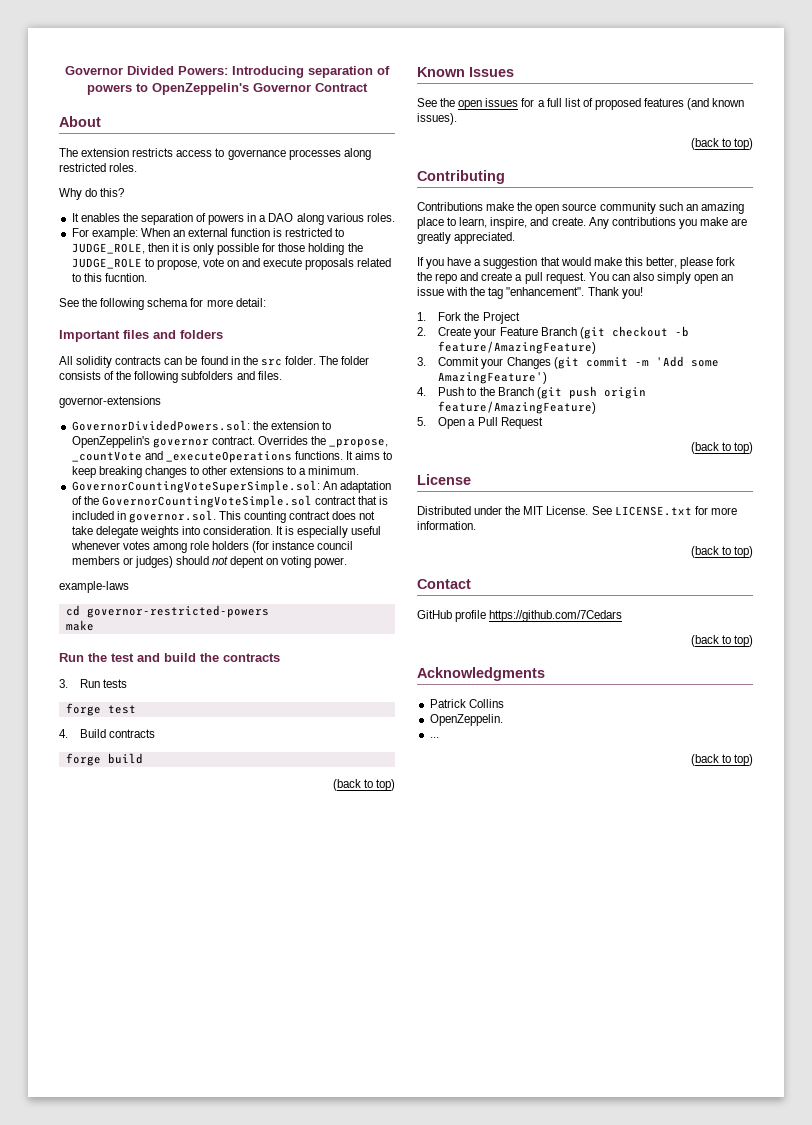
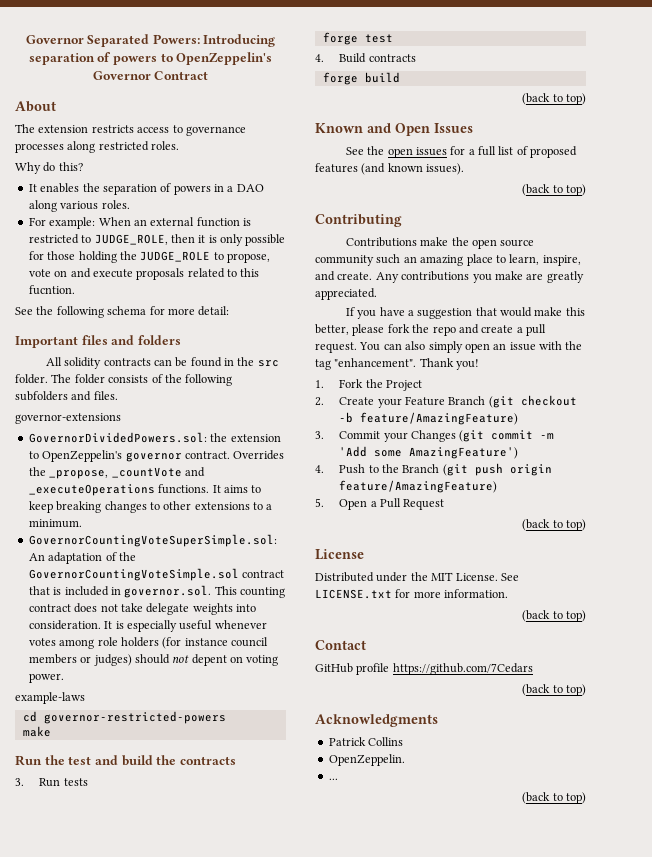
[65,66,174,75] Governor Divided -> [25,34,150,47] Governor Separated
(465, 72) none -> [367,123,430,136] and Open

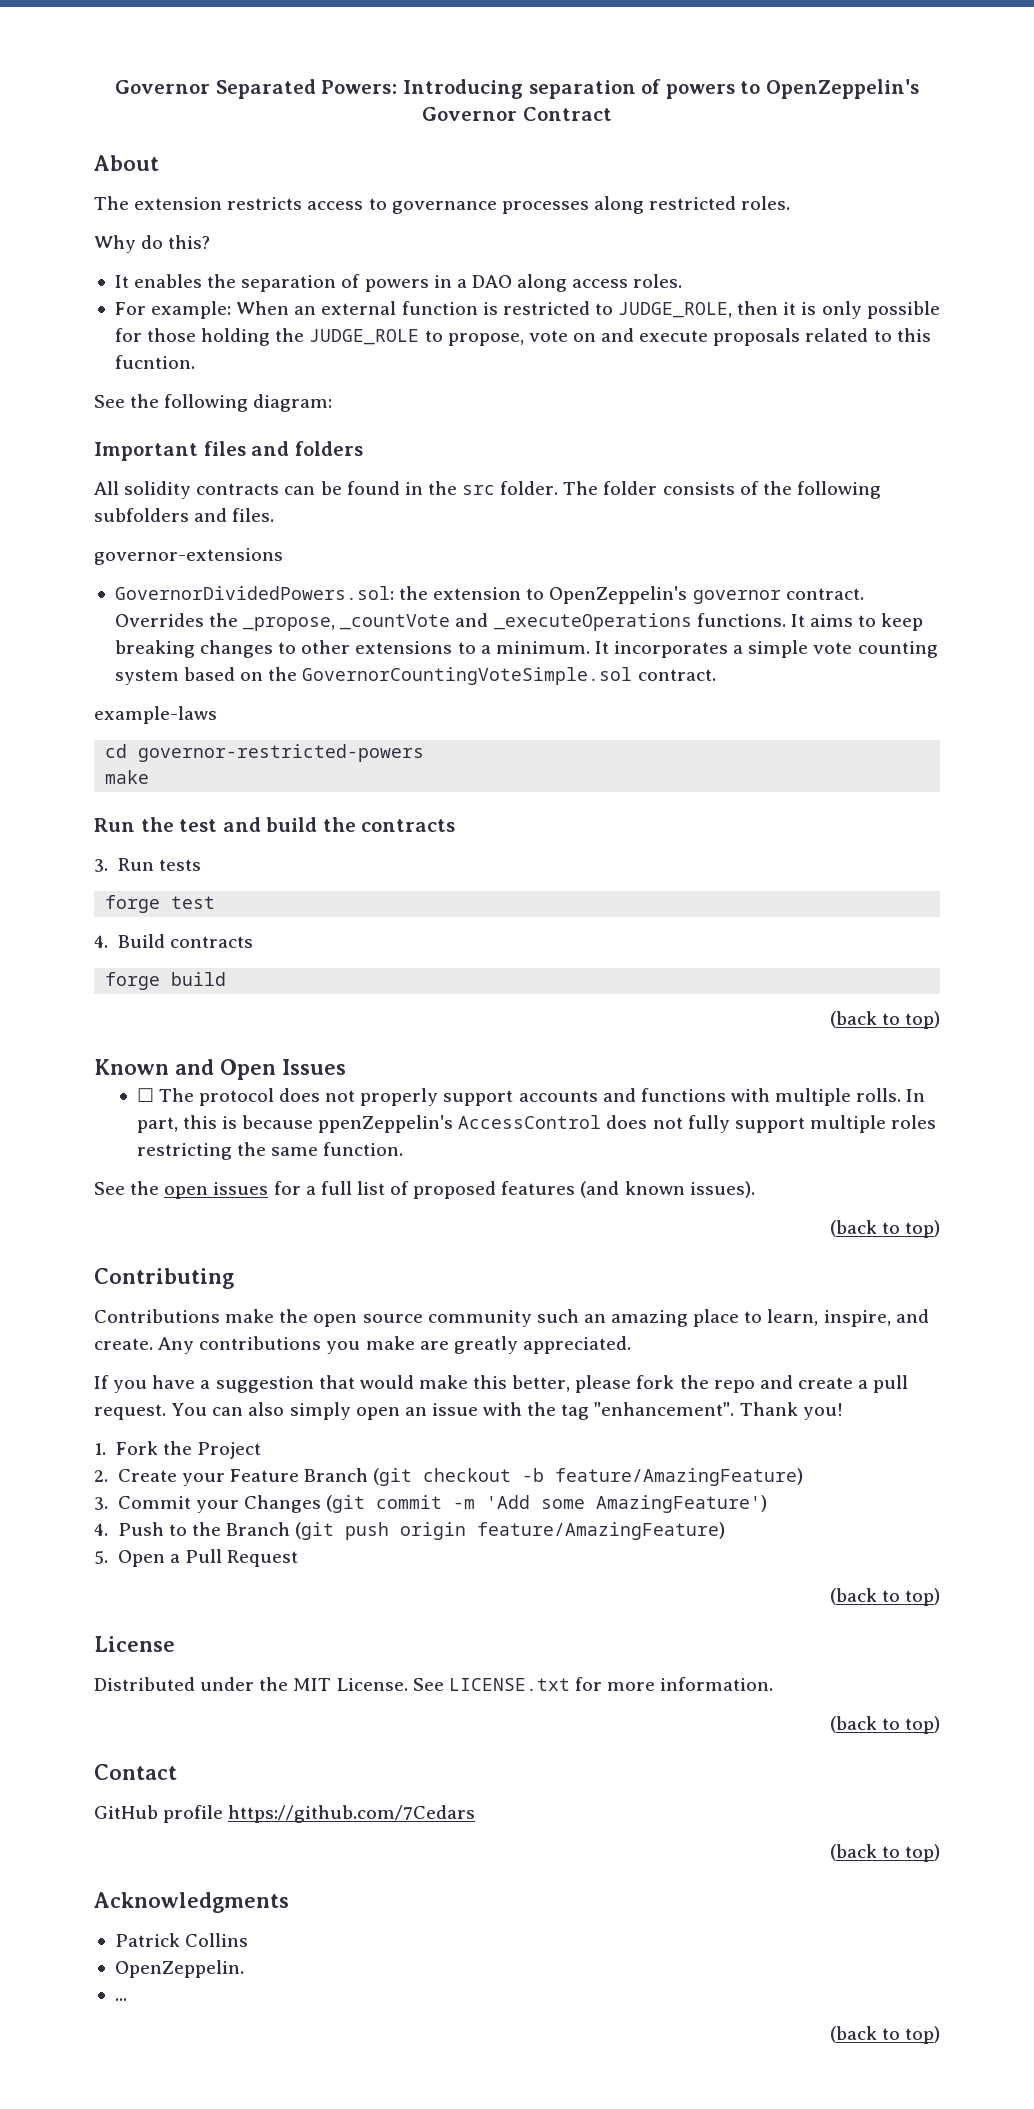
[60,201,99,210] various -> [572,279,629,288] access
[107,306,230,316] schema for more detail: -> [253,394,333,412] diagram:
[28,534,277,547] [28,552,136,564] [28,568,285,581] [28,585,285,598] [28,603,256,615] [28,620,267,632] [28,637,268,649] [28,654,279,666] [28,673,64,683] // GovernorCountingVoteSuperSimple.sol: An adaptation of the GovernorCountingVoteSimple.sol contract that is included in governor.sol. This counting contract does not take delegate weights into consideration. It is especially useful whenever votes among role holders (for instance council members or judges) should not depent on voting power. -> [594,640,938,658] [114,667,716,685] It incorporates a simple vote counting system based on the GovernorCountingVoteSimple.sol contract.
(473, 128) none -> [136,1088,926,1106] [136,1115,937,1133] [136,1142,404,1160] // ☐ The protocol does not properly support accounts and functions with multiple rolls. In part, this is because ppenZeppelin's AccessControl does not fully support multiple roles restricting the same function.

